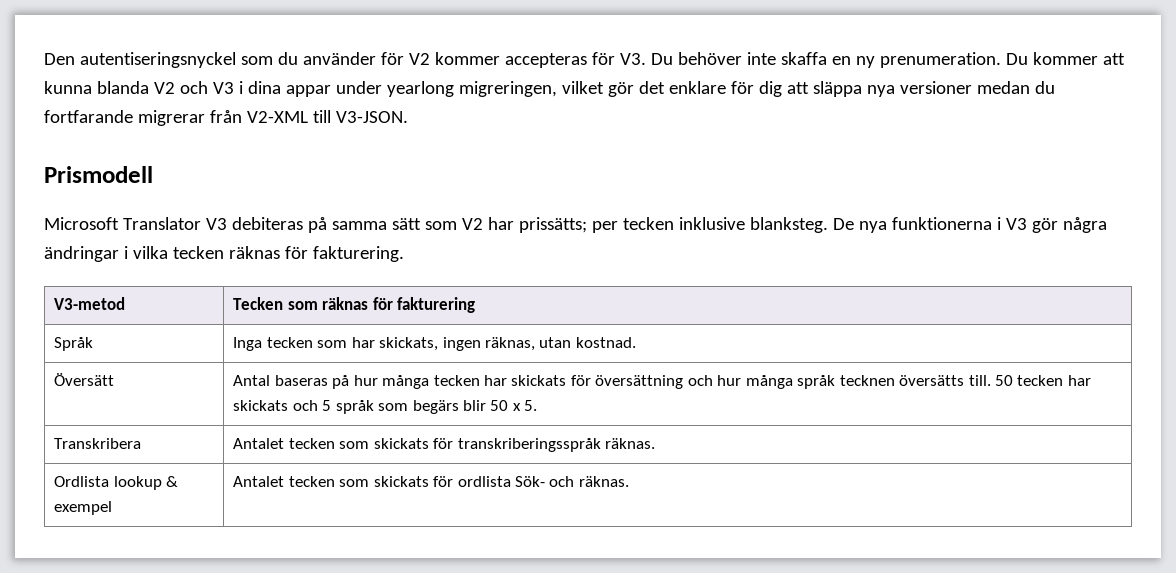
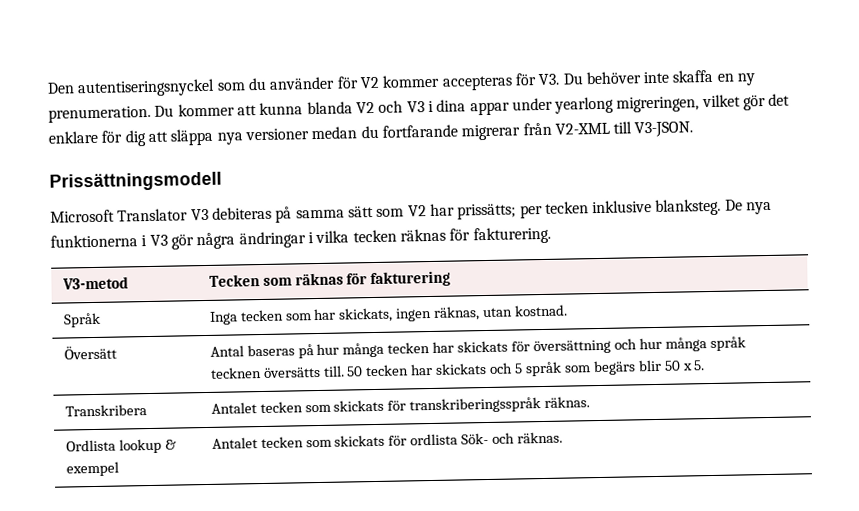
[44,166,153,183] Prismodell -> [49,171,222,192] Prissättningsmodell

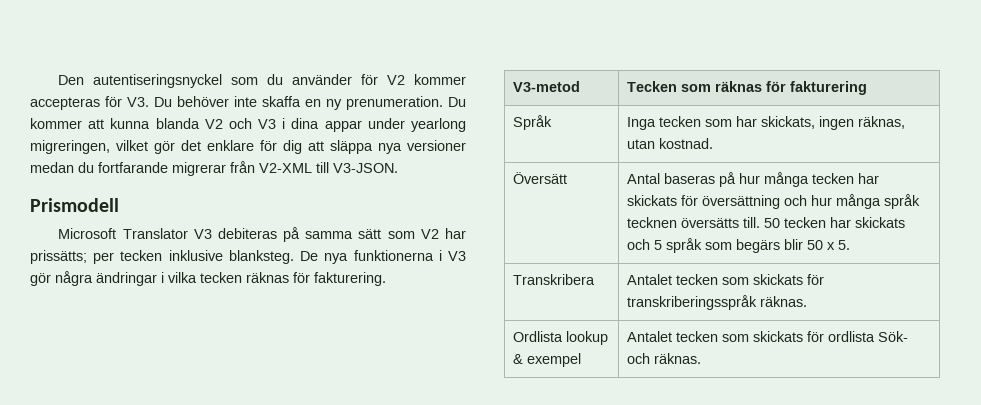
[49,171,222,192] Prissättningsmodell -> [30,198,119,212] Prismodell

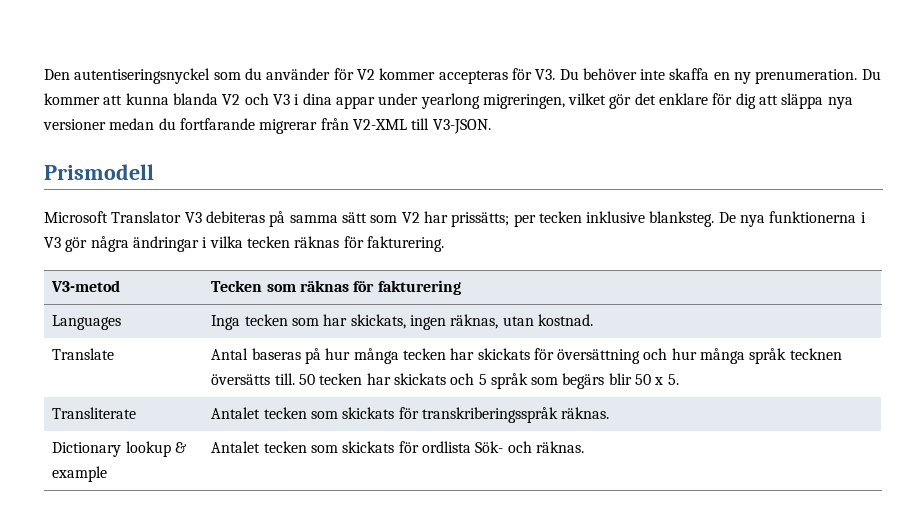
[513,115,553,130] Språk -> [52,315,122,330] Languages
[513,172,568,184] Översätt -> [52,348,115,360] Translate
[513,274,596,285] Transkribera -> [52,407,137,419] Transliterate
[513,331,564,342] Ordlista -> [52,442,122,457] Dictionary
[527,353,582,367] exempel -> [52,466,108,482] example

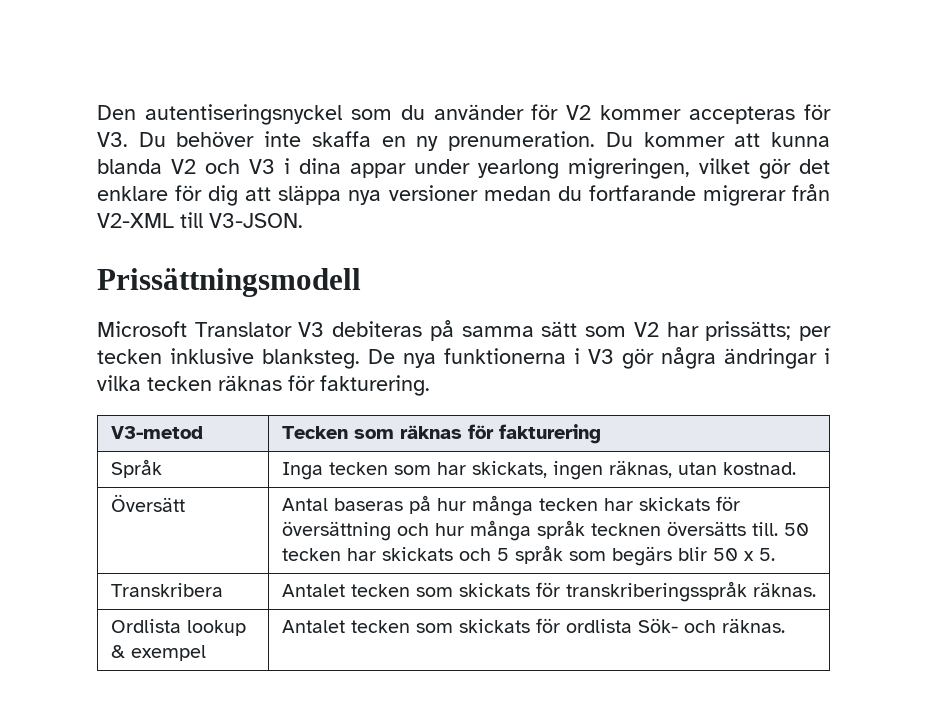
[44,164,154,180] Prismodell -> [97,268,361,297] Prissättningsmodell
[52,315,122,330] Languages -> [110,459,162,478] Språk
[52,348,115,360] Translate -> [110,494,185,512] Översätt
[52,407,137,419] Transliterate -> [110,583,223,597] Transkribera
[52,442,122,457] Dictionary -> [110,619,181,633] Ordlista
[52,466,108,482] example -> [130,645,206,661] exempel

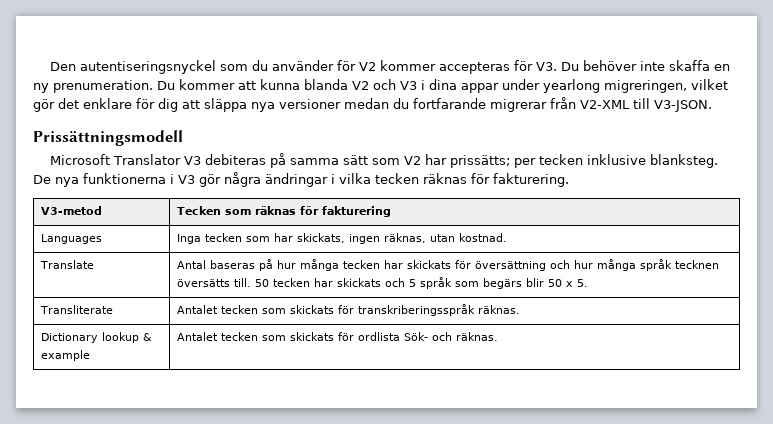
[110,459,162,478] Språk -> [41,234,103,244] Languages
[110,494,185,512] Översätt -> [40,260,95,269] Translate
[110,583,223,597] Transkribera -> [40,305,114,314] Transliterate
[110,619,181,633] Ordlista -> [41,333,99,343] Dictionary
[130,645,206,661] exempel -> [41,350,91,361] example

